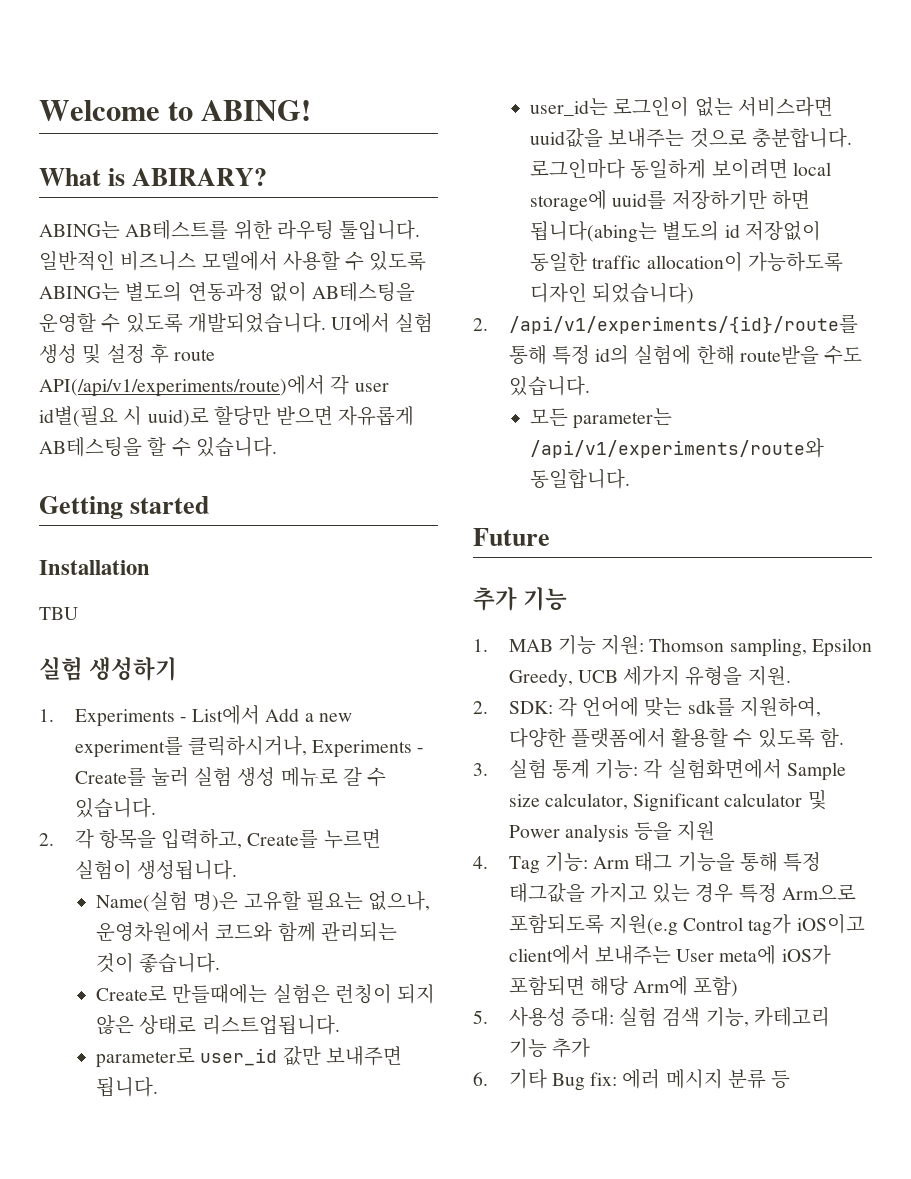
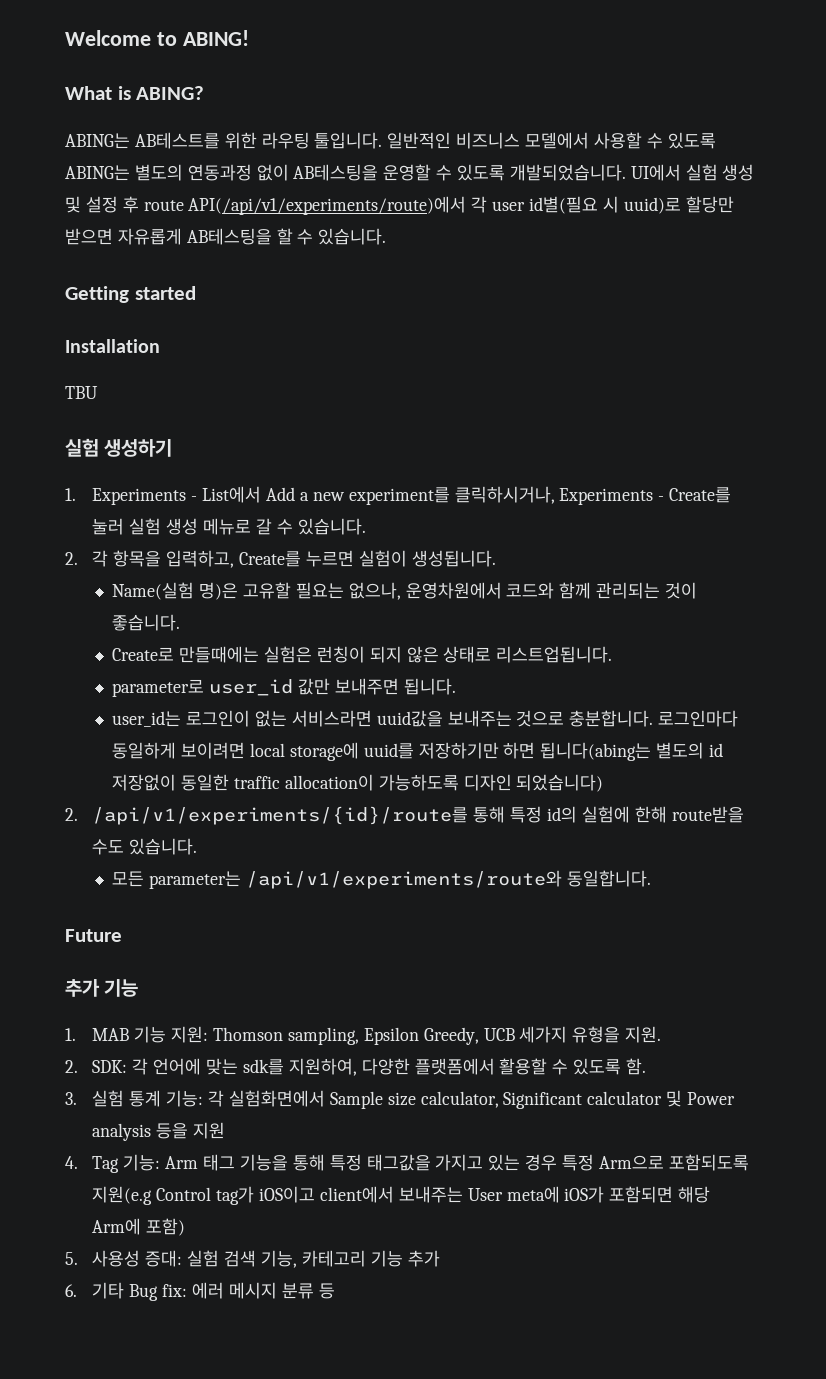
[132,168,268,186] ABIRARY? -> [136,86,205,100] ABING?

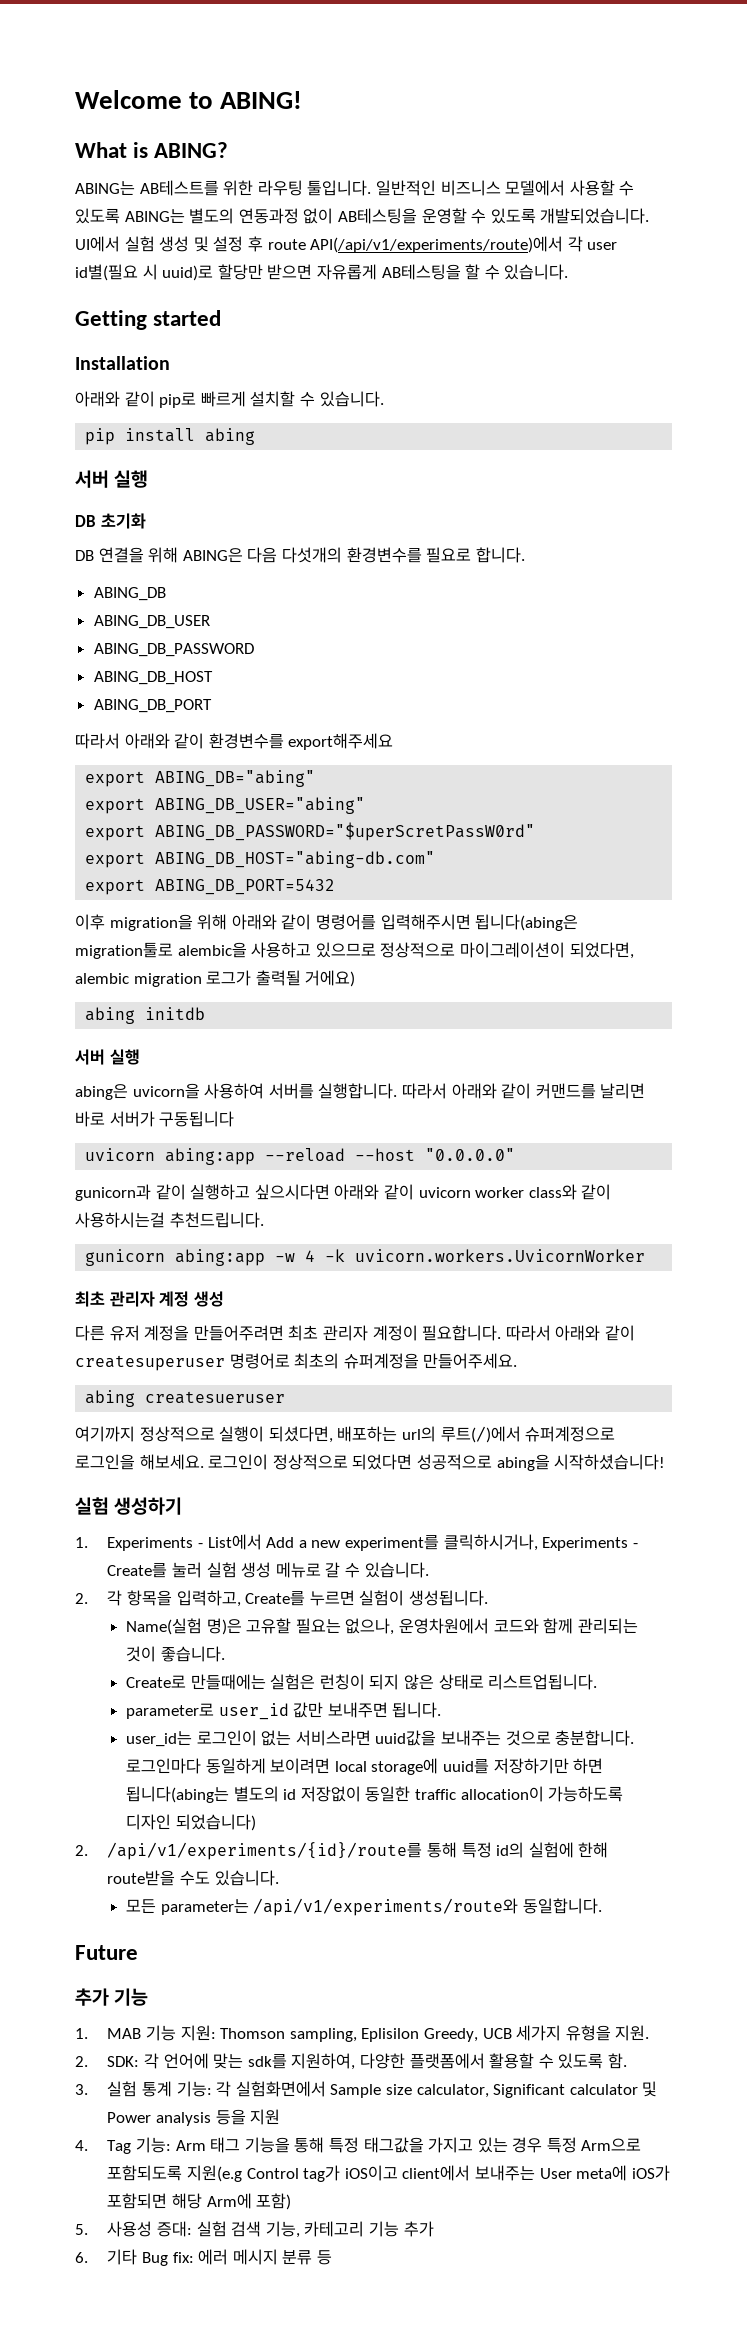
[65,386,98,399] TBU -> [75,391,384,408] [85,428,256,445] [75,470,149,488] [75,513,146,529] [75,547,525,563] [93,587,166,601] [93,615,210,629] [93,643,254,657] [93,671,213,685] [93,699,212,713] [75,733,394,750] [85,770,316,787] [85,797,366,814] [85,822,536,841] [85,851,436,868] [85,879,336,895] [75,914,579,931] [75,942,634,959] [75,970,356,987] [85,1007,206,1024] [75,1049,140,1065] [75,1083,646,1100] [75,1111,235,1127] [85,1148,516,1165] [75,1184,612,1201] [75,1212,264,1228] [85,1249,646,1266] [75,1291,224,1307] [75,1325,635,1341] [75,1353,518,1371] [85,1390,286,1407] [75,1426,616,1443] [75,1454,666,1471] 아래와 같이 pip로 빠르게 설치할 수 있습니다. // pip install abing // 서버 실행 // DB 초기화 // DB 연결을 위해 ABING은 다음 다섯개의 환경변수를 필요로 합니다. // ABING_DB // ABING_DB_USER // ABING_DB_PASSWORD // ABING_DB_HOST // ABING_DB_PORT // 따라서 아래와 같이 환경변수를 export해주세요 // export ABING_DB="abing" // export ABING_DB_USER="abing" // export ABING_DB_PASSWORD="$uperScretPassW0rd" // export ABING_DB_HOST="abing-db.com" // export ABING_DB_PORT=5432 // 이후 migration을 위해 아래와 같이 명령어를 입력해주시면 됩니다(abing은 migration툴로 alembic을 사용하고 있으므로 정상적으로 마이그레이션이 되었다면, alembic migration 로그가 출력될 거에요) // abing initdb // 서버 실행 // abing은 uvicorn을 사용하여 서버를 실행합니다. 따라서 아래와 같이 커맨드를 날리면 바로 서버가 구동됩니다 // uvicorn abing:app --reload --host "0.0.0.0" // gunicorn과 같이 실행하고 싶으시다면 아래와 같이 uvicorn worker class와 같이 사용하시는걸 추천드립니다. // gunicorn abing:app -w 4 -k uvicorn.workers.UvicornWorker // 최초 관리자 계정 생성 // 다른 유저 계정을 만들어주려면 최초 관리자 계정이 필요합니다. 따라서 아래와 같이 createsuperuser 명령어로 최초의 슈퍼계정을 만들어주세요. // abing createsueruser // 여기까지 정상적으로 실행이 되셨다면, 배포하는 url의 루트(/)에서 슈퍼계정으로 로그인을 해보세요. 로그인이 정상적으로 되었다면 성공적으로 abing을 시작하셨습니다!
[363,1027,419,1045] Epsilon -> [361,2028,420,2042] Eplisilon

